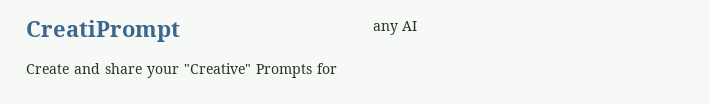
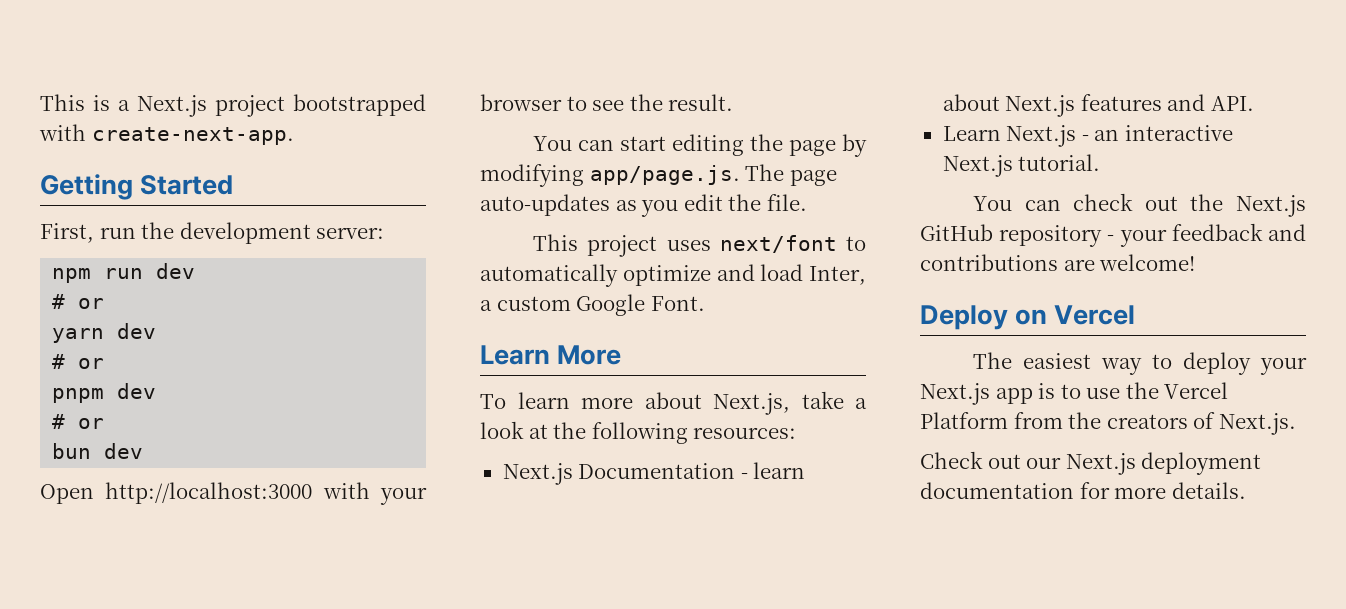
[26,20,180,42] [26,63,337,78] [373,21,417,35] CreatiPrompt // Create and share your "Creative" Prompts for any AI -> [40,94,426,117] [39,124,294,145] [40,174,234,200] [40,222,385,244] [52,263,196,283] [52,294,105,309] [52,323,157,343] [52,354,105,369] [52,383,157,403] [52,414,105,429] [52,443,144,459] [40,482,427,505] [480,94,734,111] [533,134,867,157] [480,164,837,187] [480,194,807,217] [533,234,866,257] [480,264,866,287] [480,294,705,316] [480,345,622,365] [480,391,867,415] [480,421,797,444] [502,462,806,485] [942,94,1254,117] [942,125,1233,147] [942,154,1101,177] [973,193,1306,217] [920,223,1306,247] [920,254,1196,271] [920,305,1136,330] [973,352,1307,375] [920,382,1229,405] [920,412,1296,435] [920,451,1262,475] [920,482,1246,499] This is a Next.js project bootstrapped with create-next-app. // Getting Started // First, run the development server: // npm run dev // # or // yarn dev // # or // pnpm dev // # or // bun dev // Open http://localhost:3000 with your browser to see the result. // You can start editing the page by modifying app/page.js. The page auto-updates as you edit the file. // This project uses next/font to automatically optimize and load Inter, a custom Google Font. // Learn More // To learn more about Next.js, take a look at the following resources: // Next.js Documentation - learn about Next.js features and API. // Learn Next.js - an interactive Next.js tutorial. // You can check out the Next.js GitHub repository - your feedback and contributions are welcome! // Deploy on Vercel // The easiest way to deploy your Next.js app is to use the Vercel Platform from the creators of Next.js. // Check out our Next.js deployment documentation for more details.

